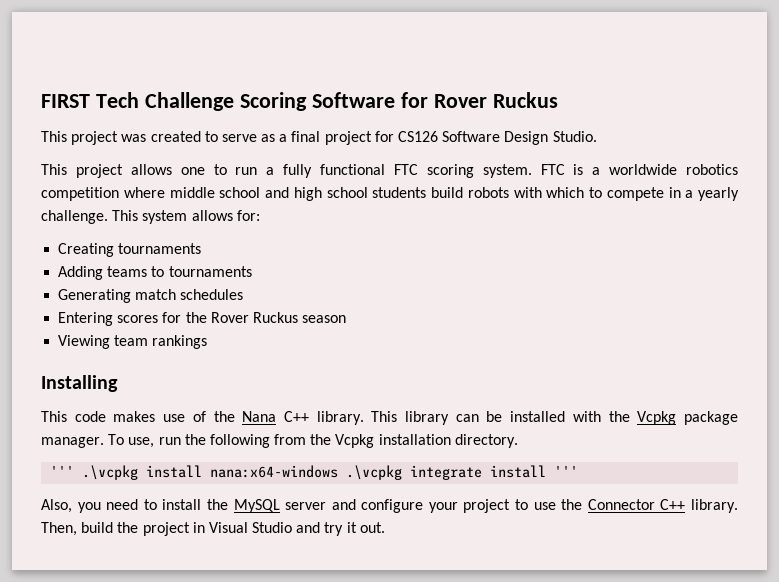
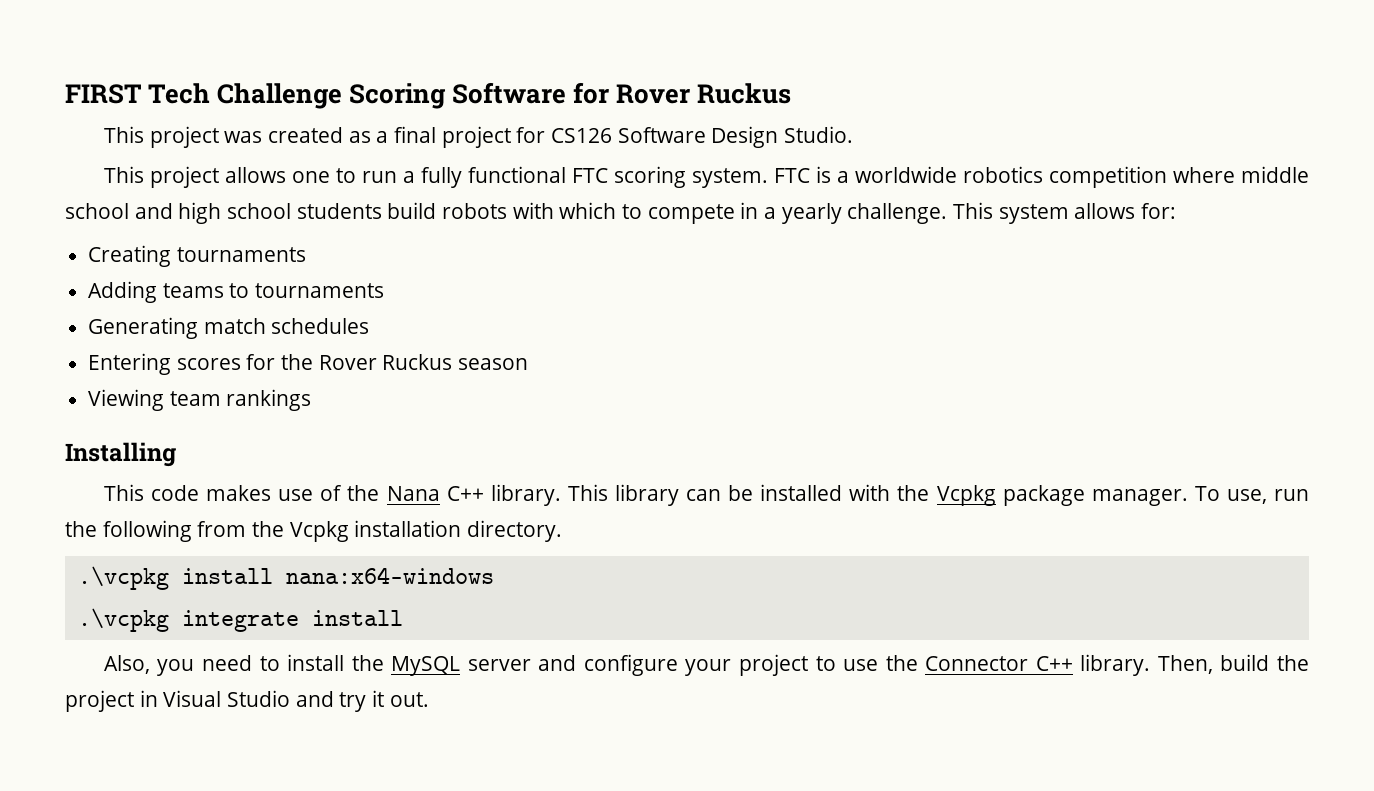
[204,131,257,142] to serve -> (343, 135) none
[50,466,75,477] ''' -> (563, 531) none
(339, 471) none -> (494, 575) //
[554,466,579,477] ''' -> (403, 618) none

